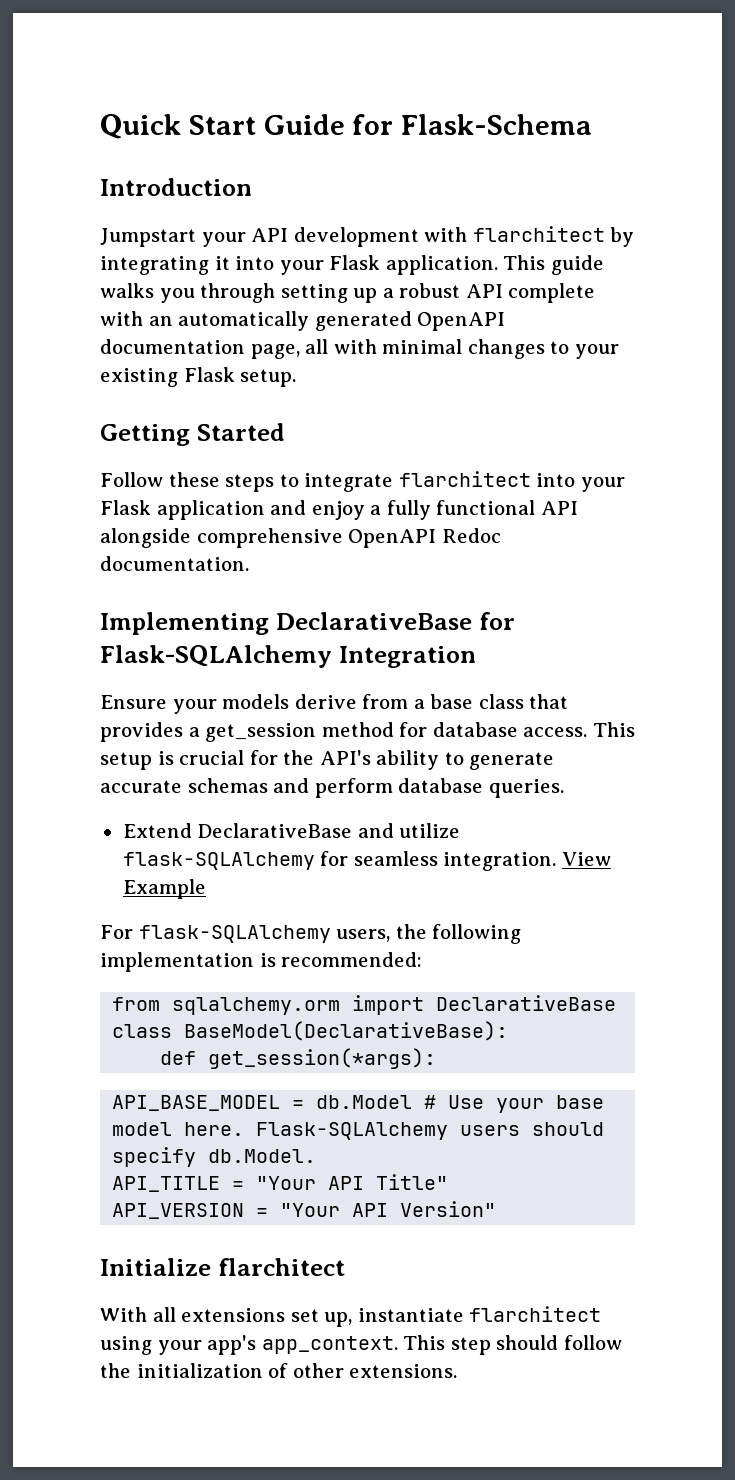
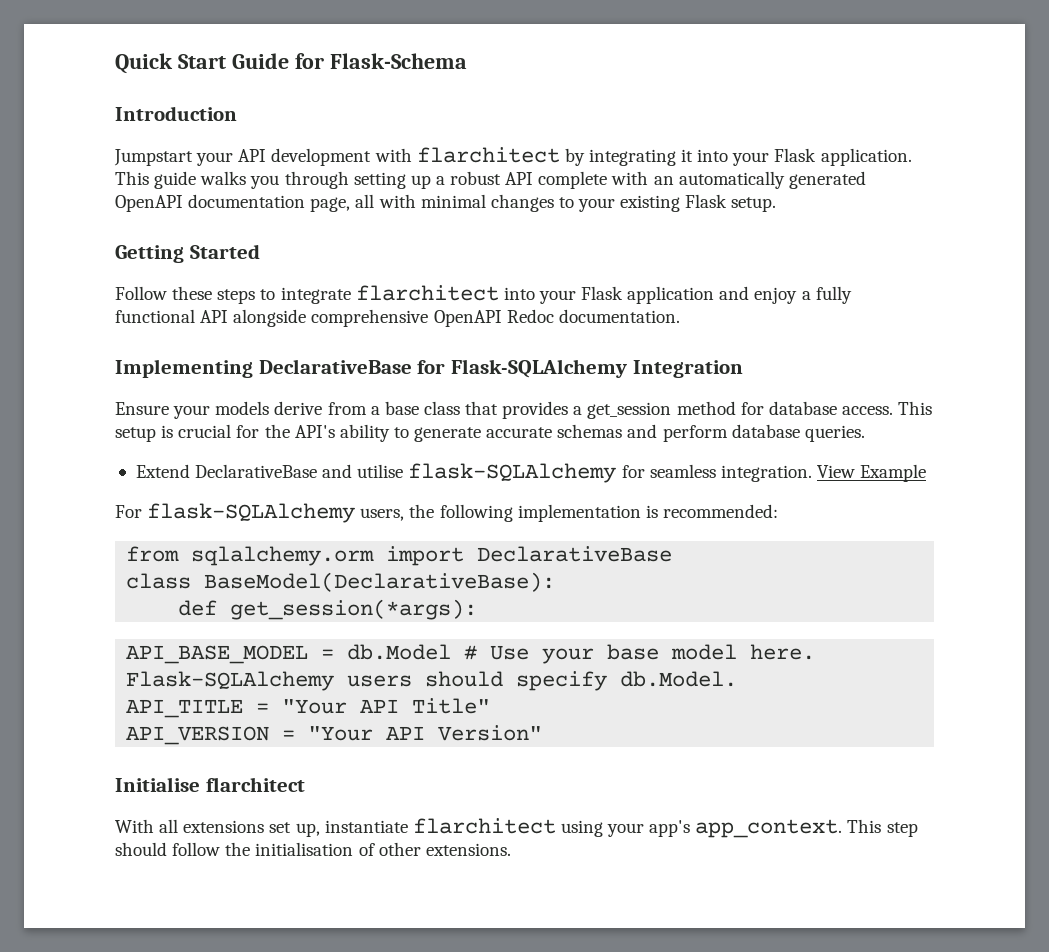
[399,823,461,838] utilize -> [357,464,404,478] utilise
[100,1258,211,1276] Initialize -> [115,777,200,792] Initialise
[136,1363,263,1378] initialization -> [255,842,354,856] initialisation

